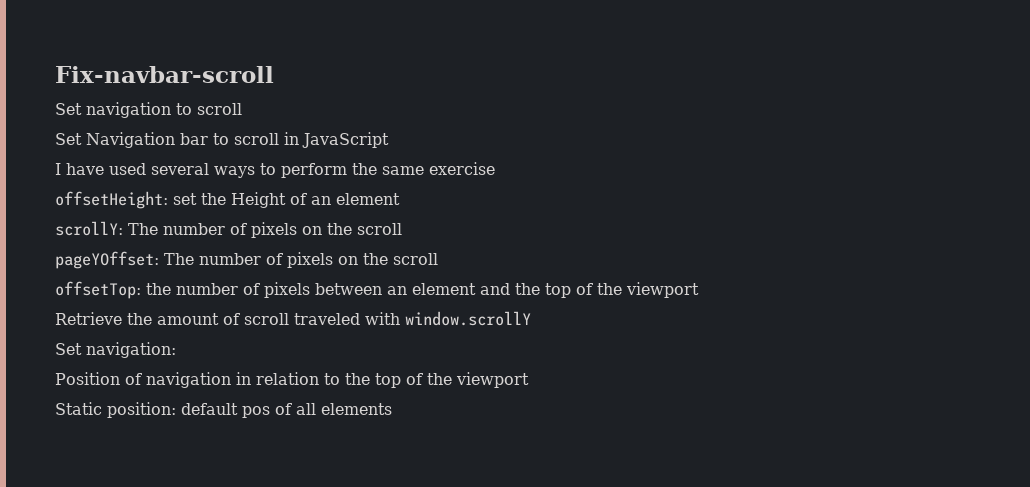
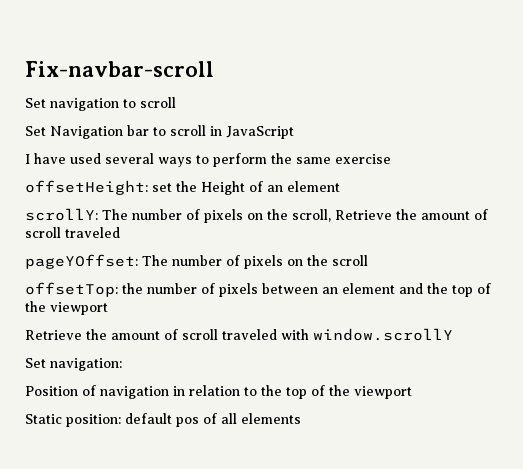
[357,223,402,235] scroll -> [292,209,488,222] [25,227,120,238] scroll, Retrieve the amount of scroll traveled

